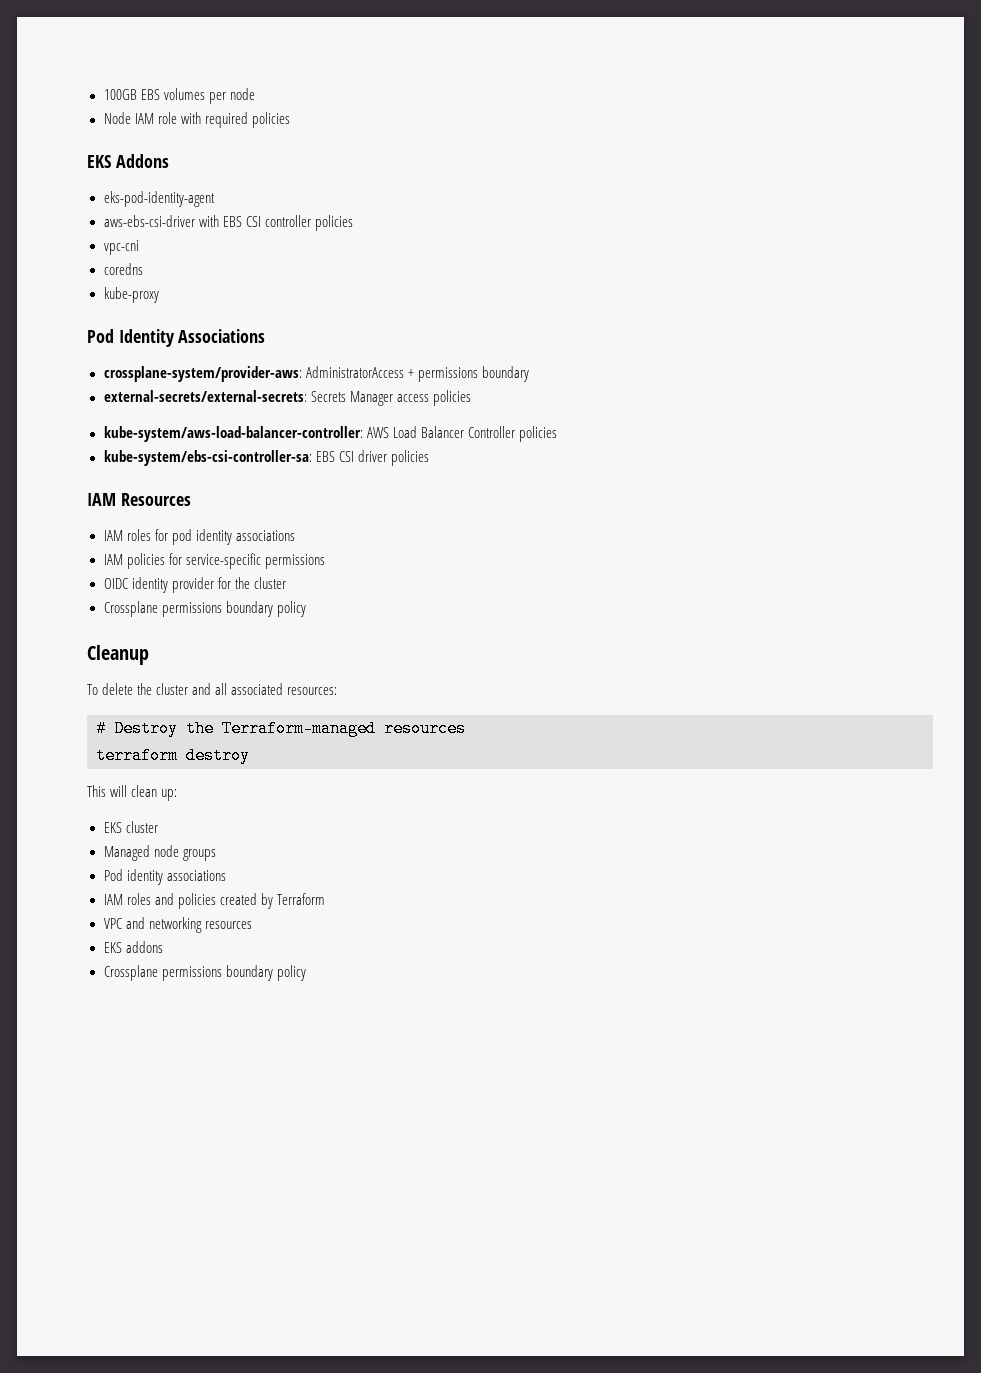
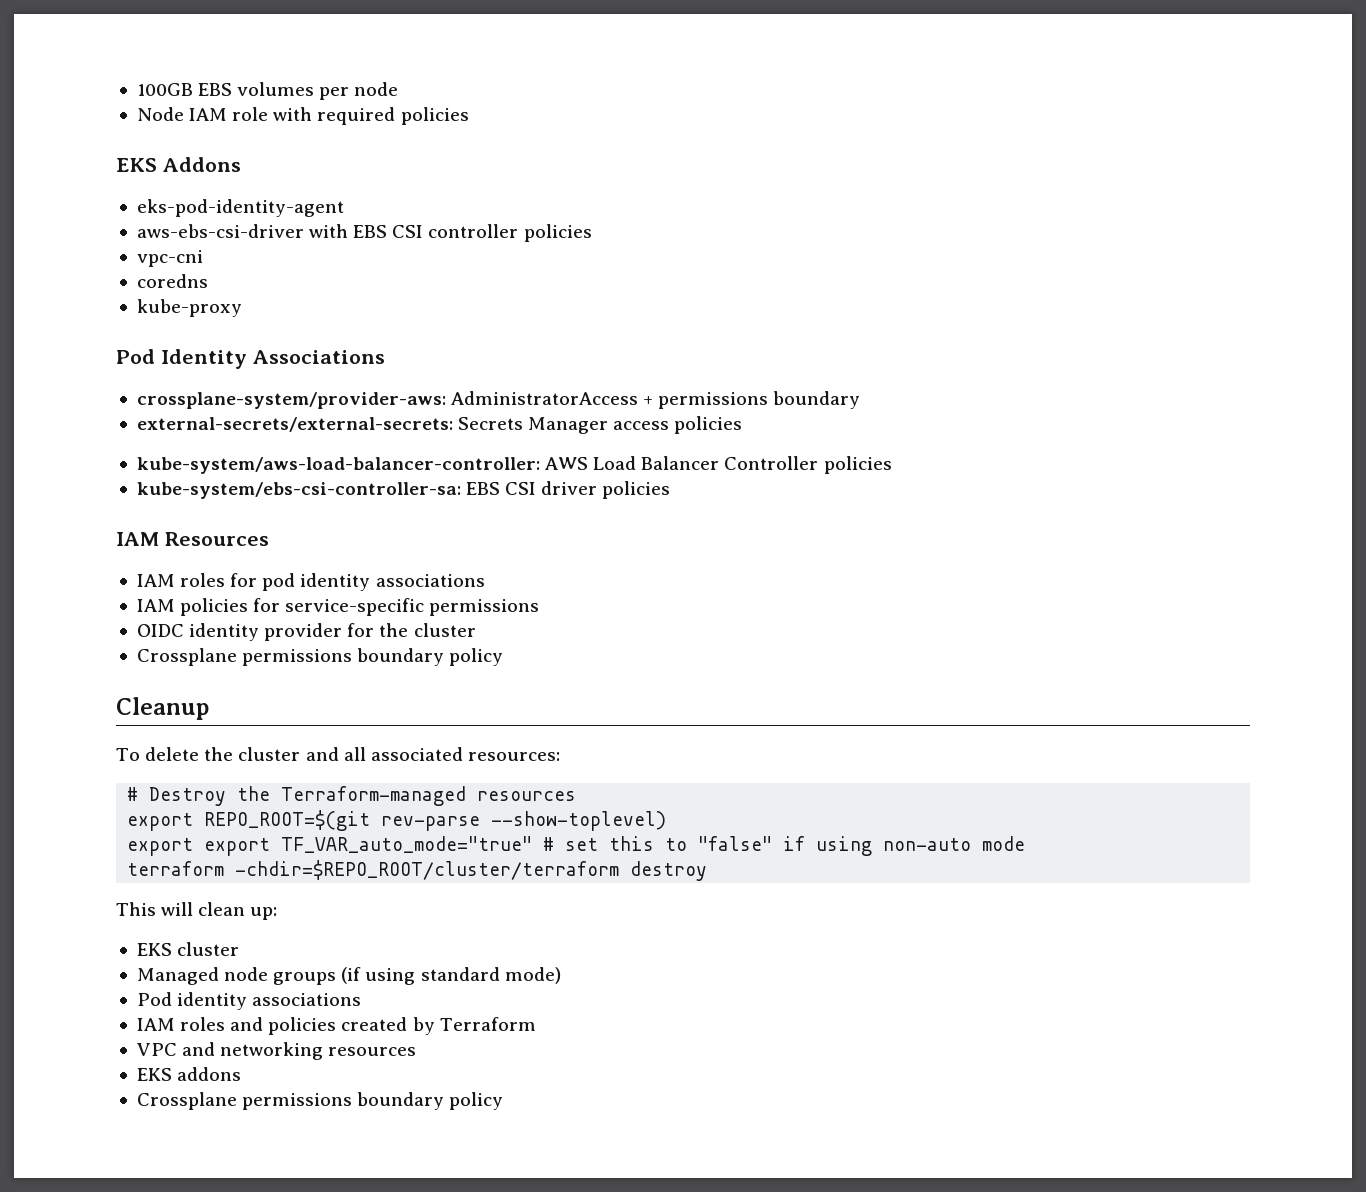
(466, 728) none -> [127,810,667,831] [127,836,1026,856] // export REPO_ROOT=$(git rev-parse --show-toplevel) // export export TF_VAR_auto_mode="true" # set this to "false" if using non-auto mode
(178, 755) none -> [235,860,620,880] -chdir=$REPO_ROOT/cluster/terraform
(216, 855) none -> [341,967,561,985] (if using standard mode)

